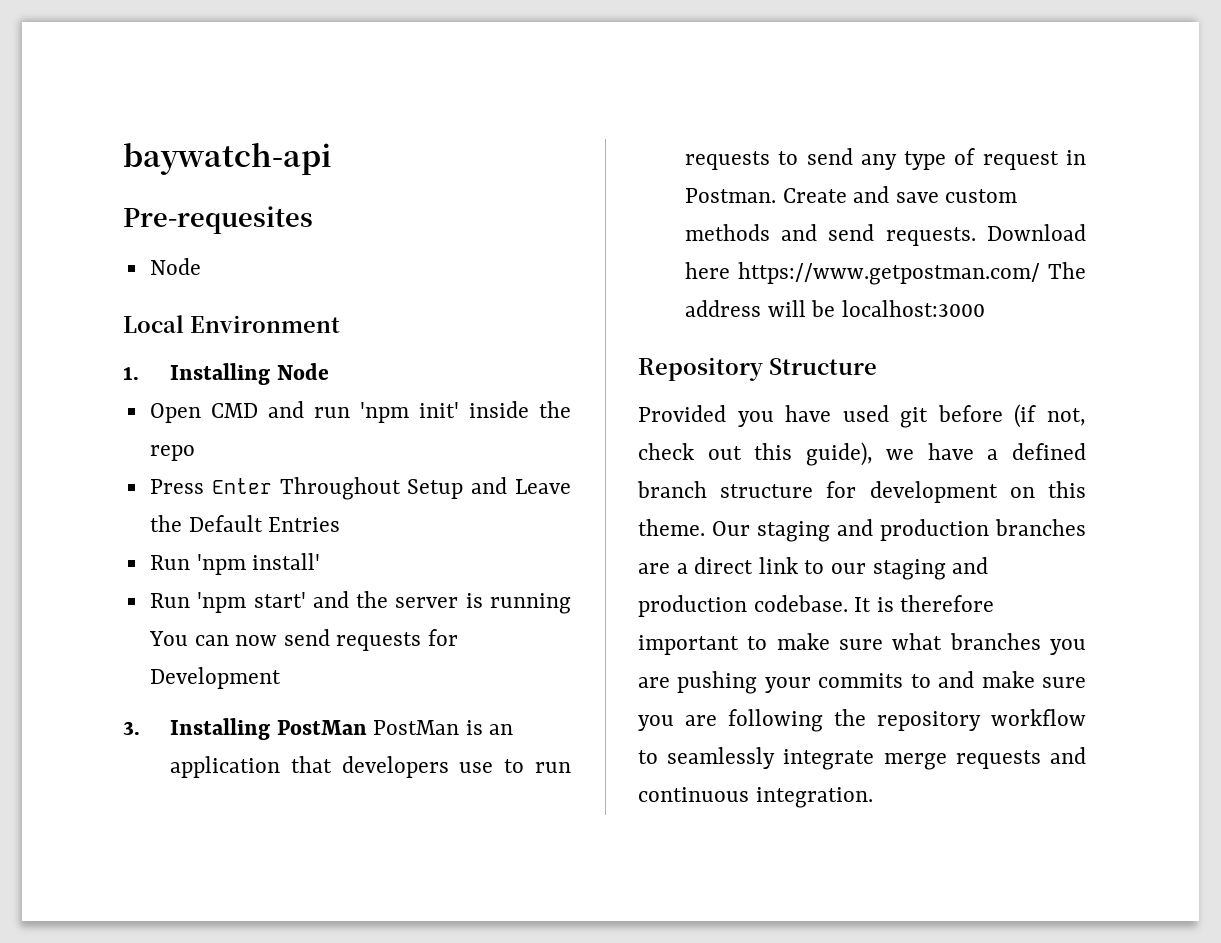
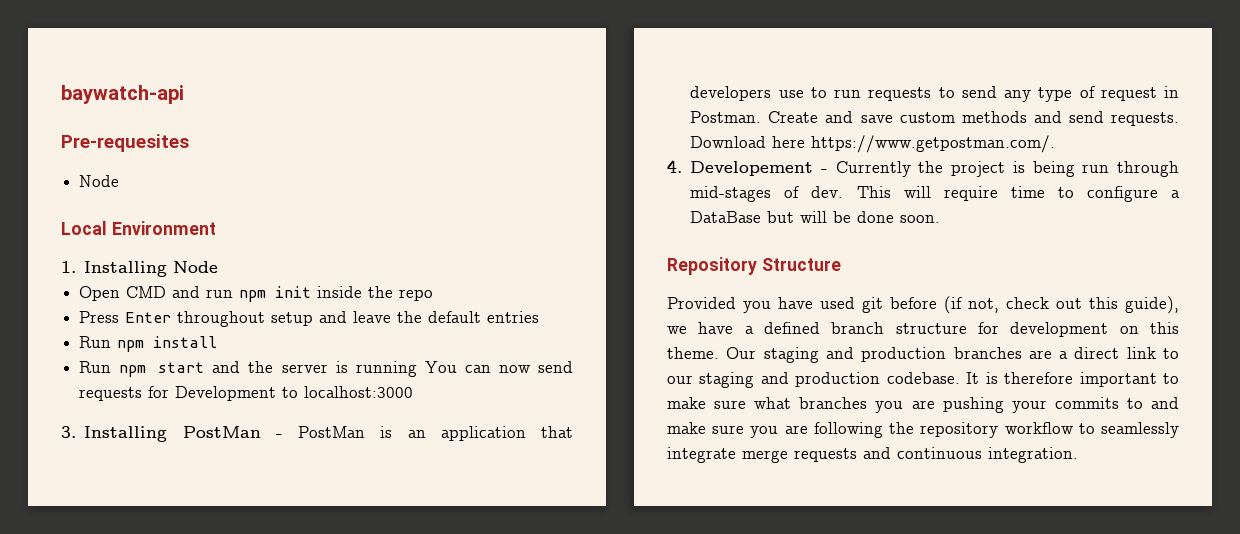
[359,402,459,423] 'npm init' -> [239,286,312,302] npm init
[279,477,571,500] [149,515,341,532] [149,553,321,575] [149,592,306,613] Throughout Setup and Leave the Default Entries // Run 'npm install' // Run 'npm start' -> [177,311,540,327] [79,336,218,352] [79,361,205,377] throughout setup and leave the default entries // Run npm install // Run npm start
(281, 678) none -> [282,386,414,398] to localhost:3000
(367, 727) none -> [275,434,283,438] -
[737,262,1086,285] [684,300,985,317] https://www.getpostman.com/ The address will be localhost:3000 -> [811,135,1056,153] [667,160,1179,177] [690,186,1180,202] [690,211,941,223] https://www.getpostman.com/. // 4. Developement - Currently the project is being run through mid-stages of dev. This will require time to configure a DataBase but will be done soon.

